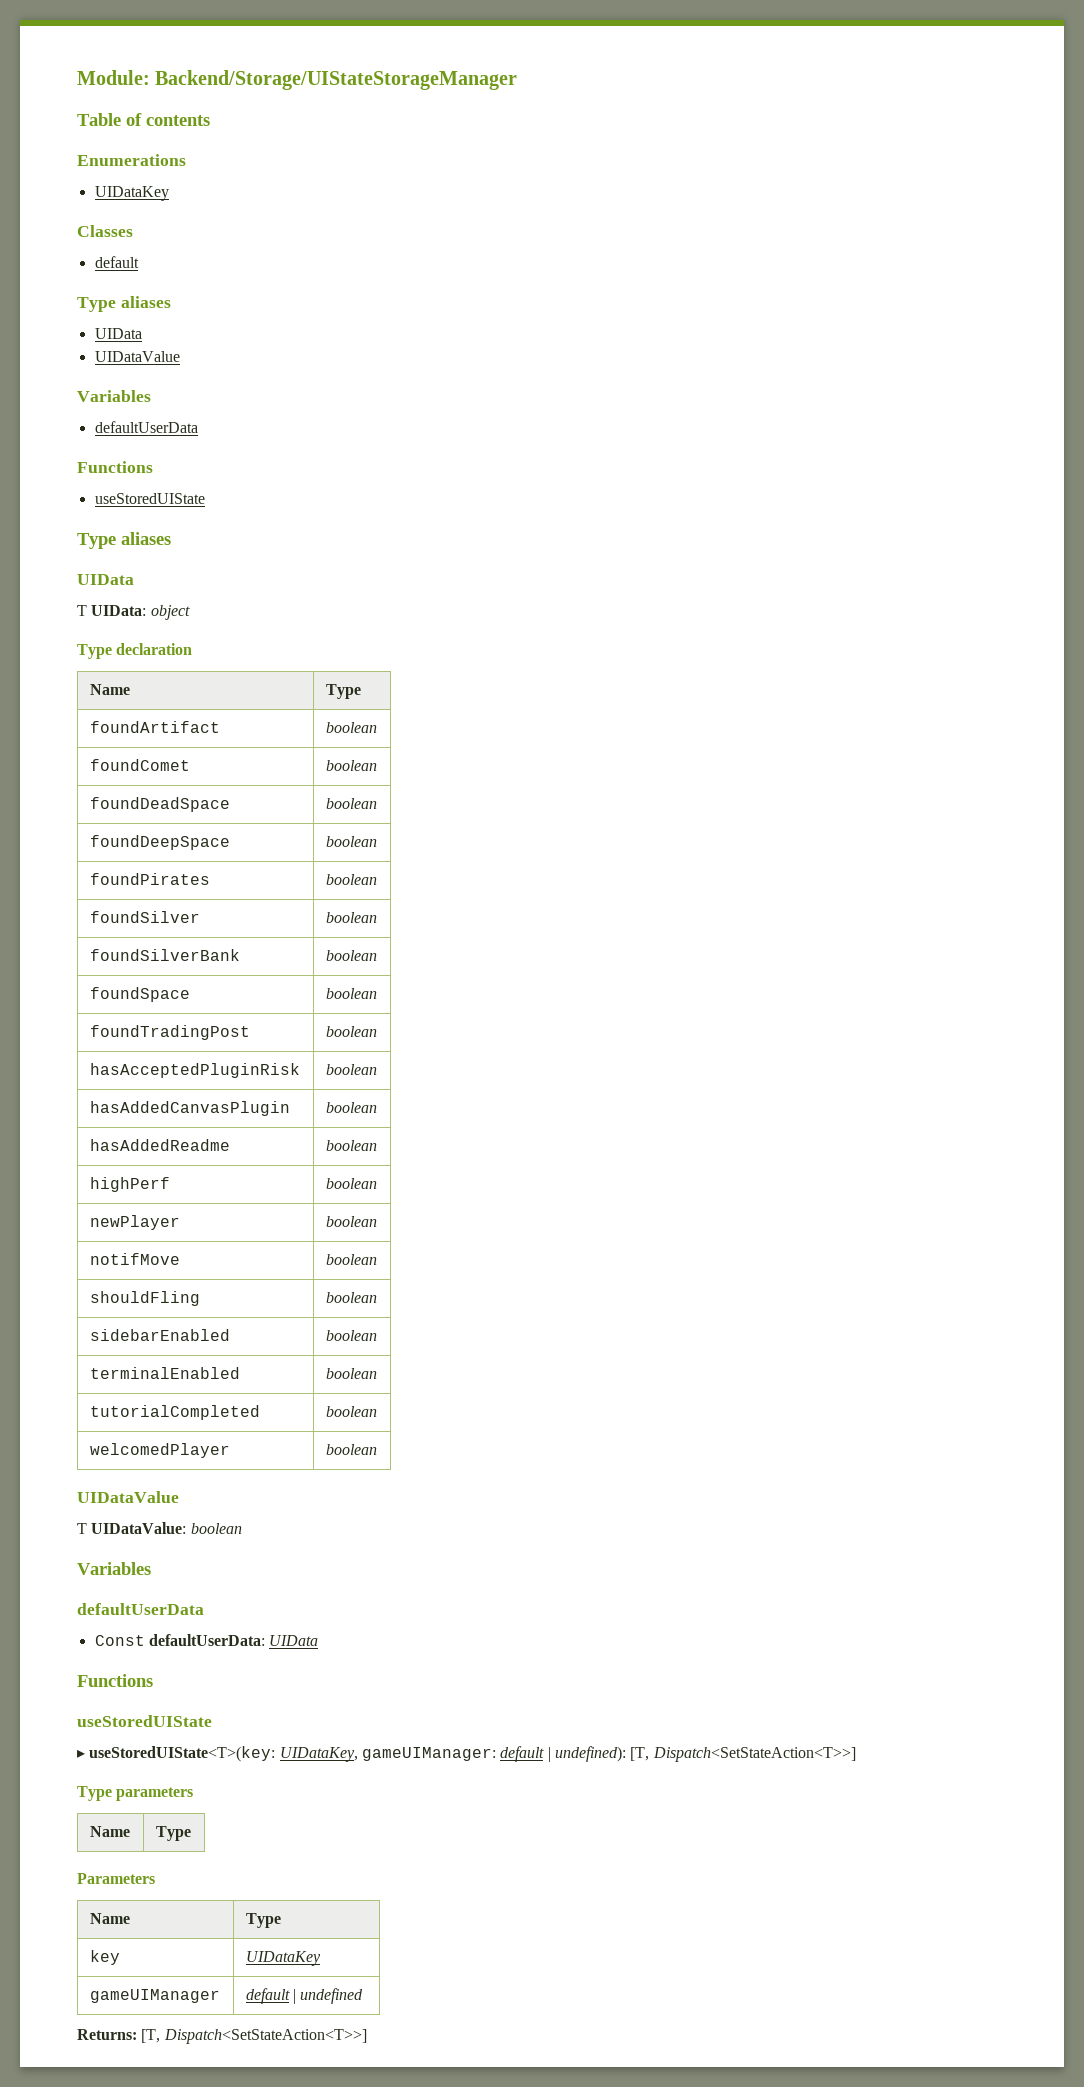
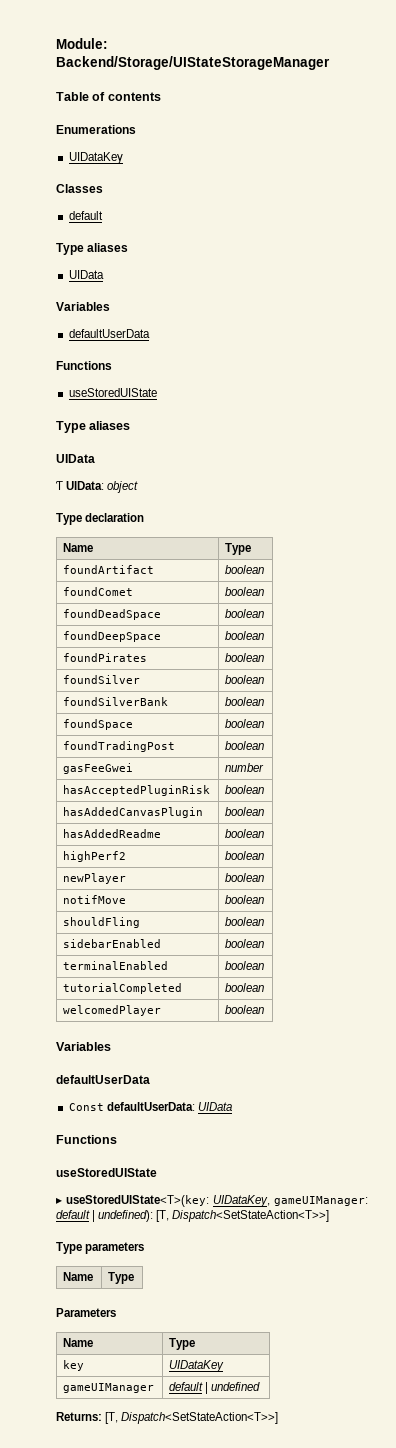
[94,351,180,362] // UIDataValue -> (104, 274) none
(377, 1031) none -> [63,763,134,774] [225,763,265,772] // gasFeeGwei | number
[89,1177,170,1192] highPerf -> [63,851,127,862] highPerf2
[77,1491,179,1503] [77,1522,242,1534] // UIDataValue // Ƭ UIDataValue: boolean -> (265, 1009) none

